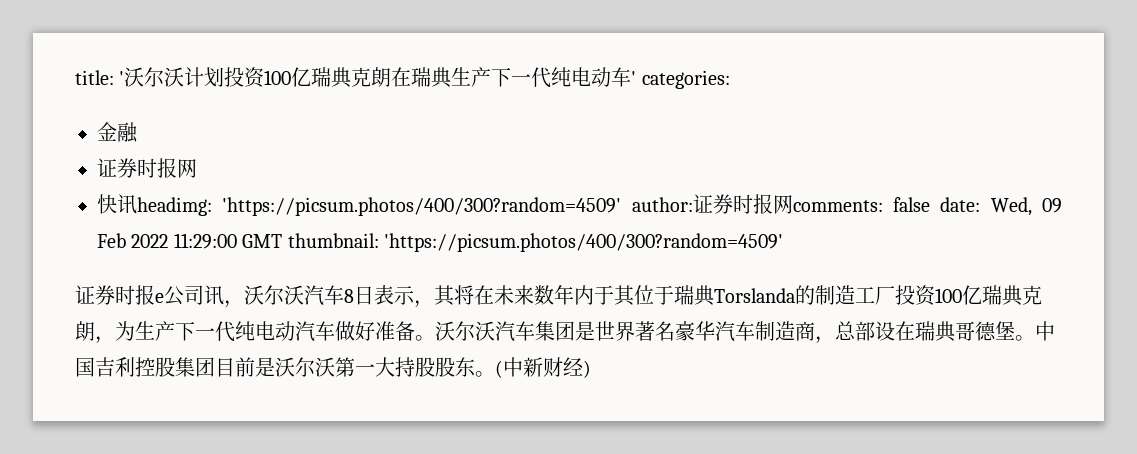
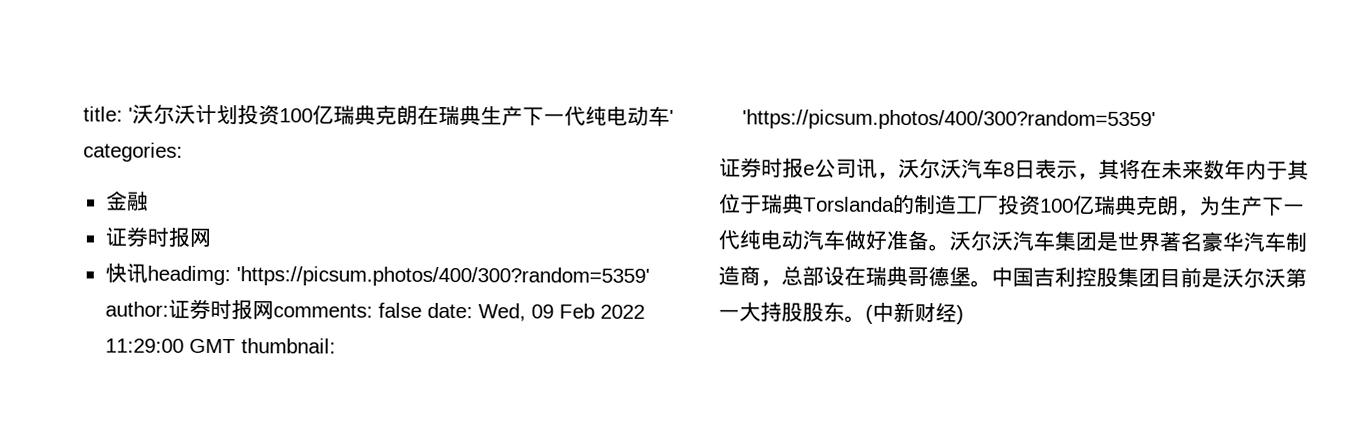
[222,197,622,216] 'https://picsum.photos/400/300?random=4509' -> [235,266,650,287] 'https://picsum.photos/400/300?random=5359'
[384,233,783,252] 'https://picsum.photos/400/300?random=4509' -> [741,109,1156,131] 'https://picsum.photos/400/300?random=5359'

